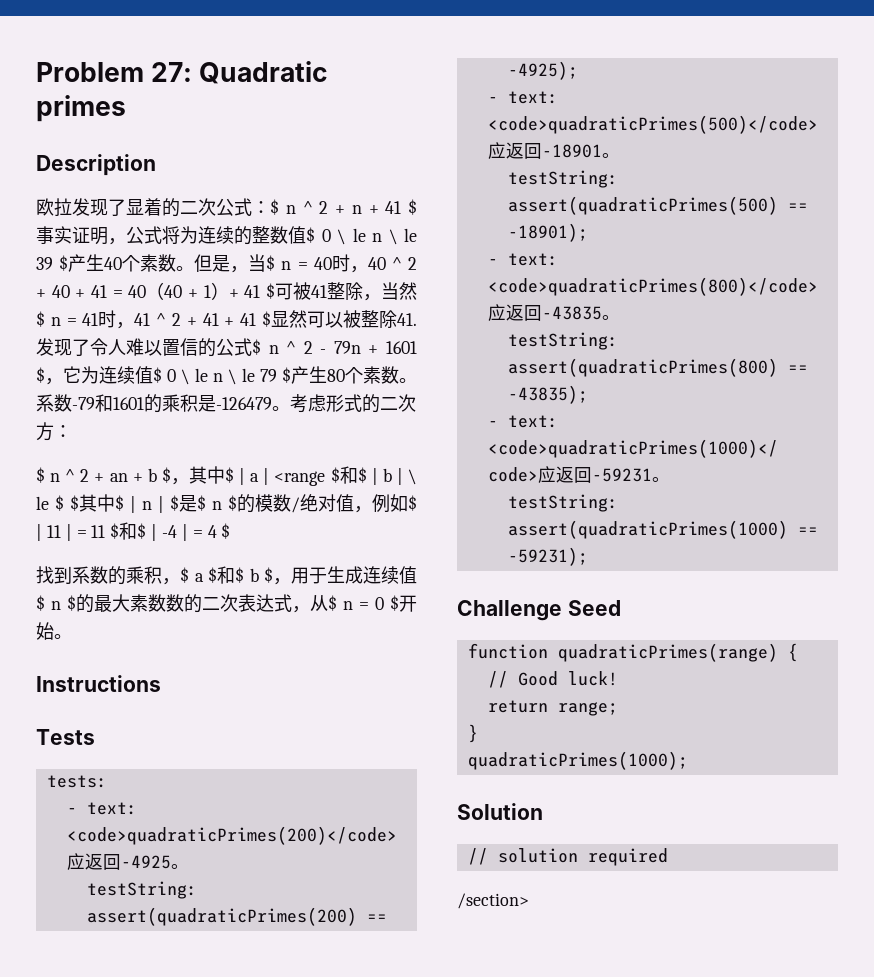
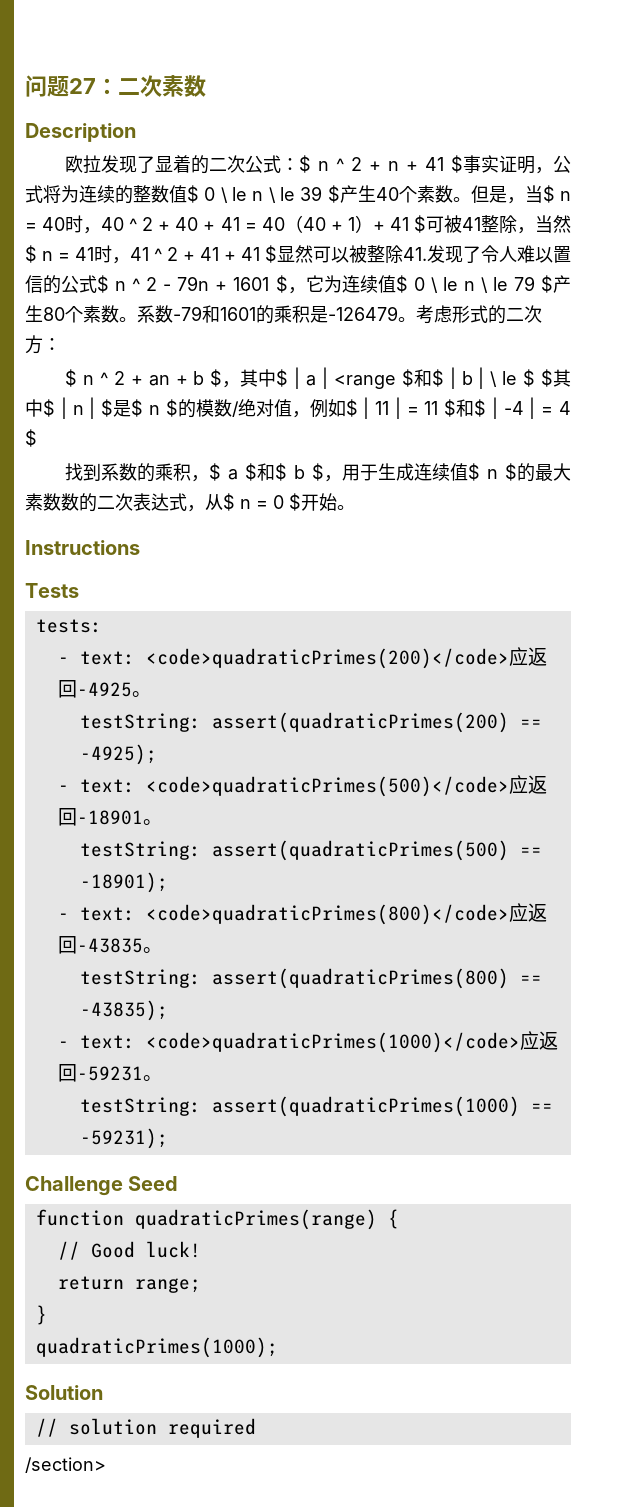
[36,61,329,84] [36,95,126,122] Problem 27: Quadratic primes -> [25,75,206,97] 问题27：二次素数

